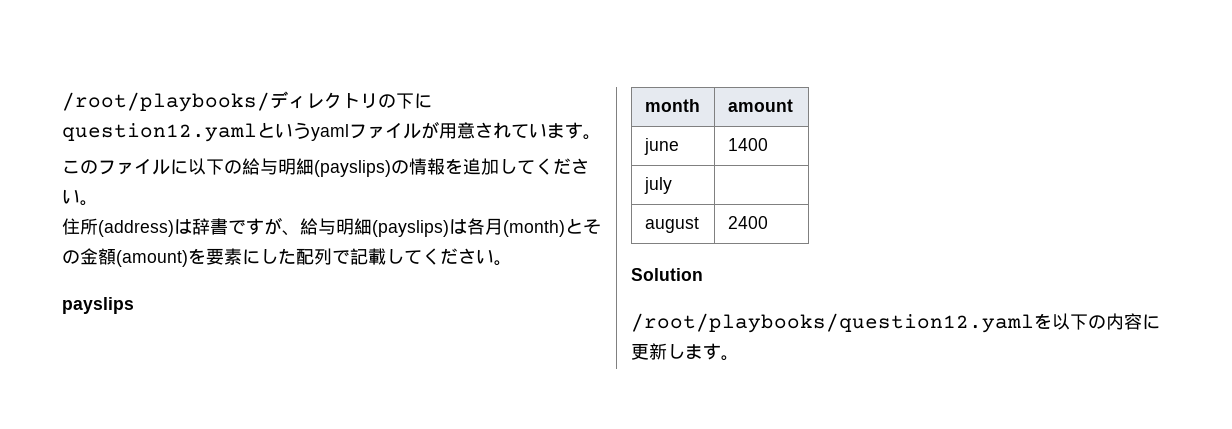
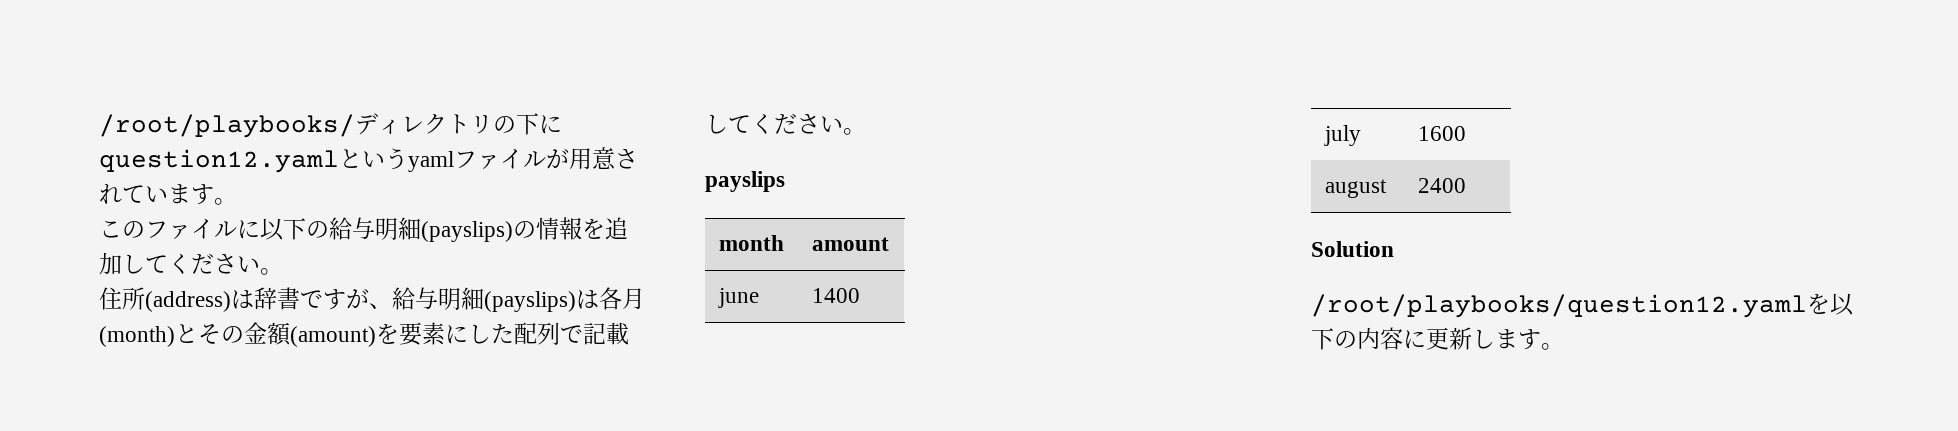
(672, 185) none -> [1417,126,1466,141] 1600

